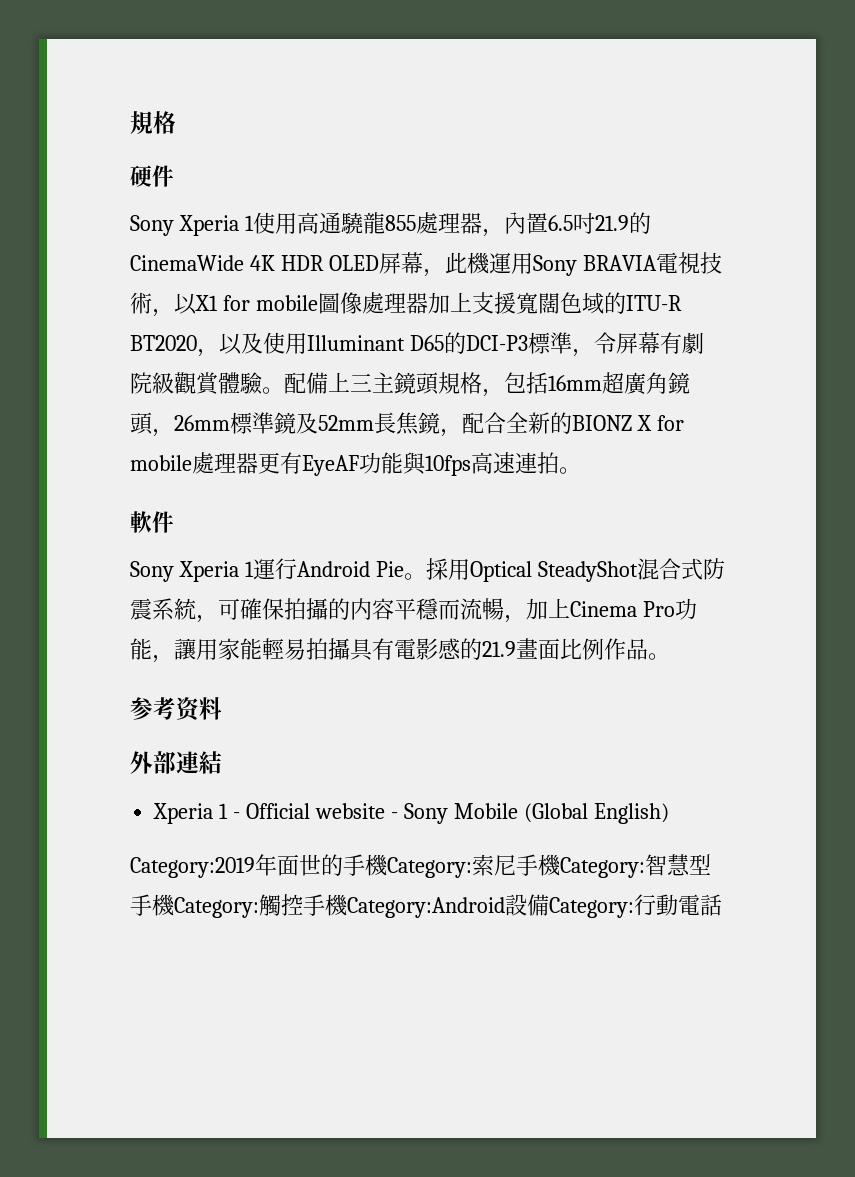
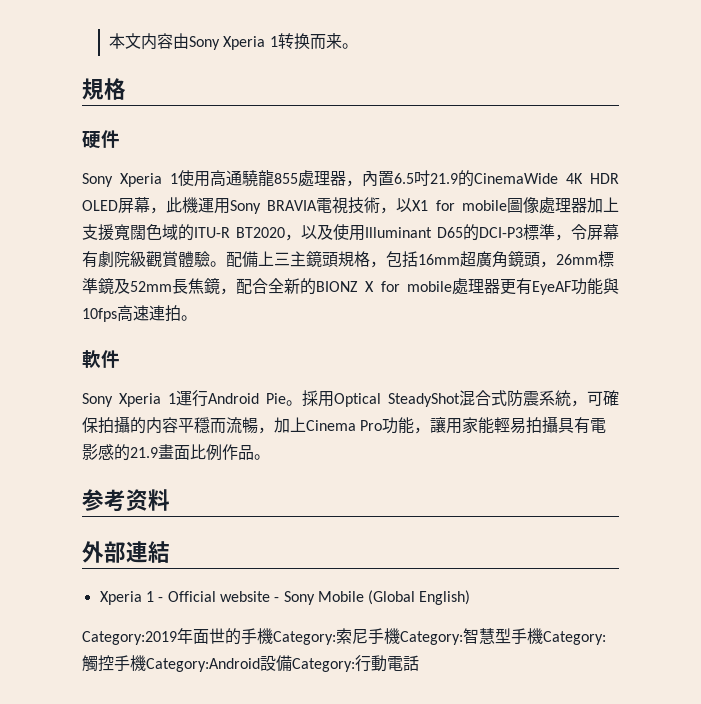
(130, 122) none -> [109,33,358,50] 本文内容由Sony Xperia 1转换而来。 //

